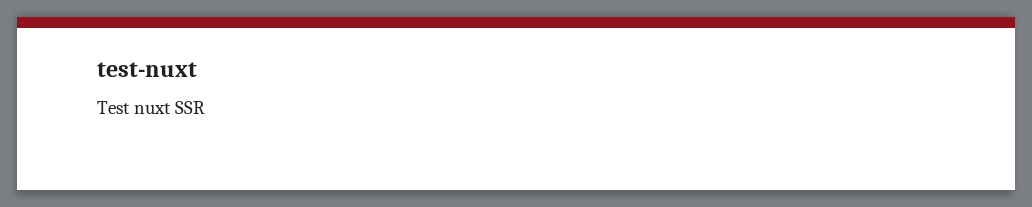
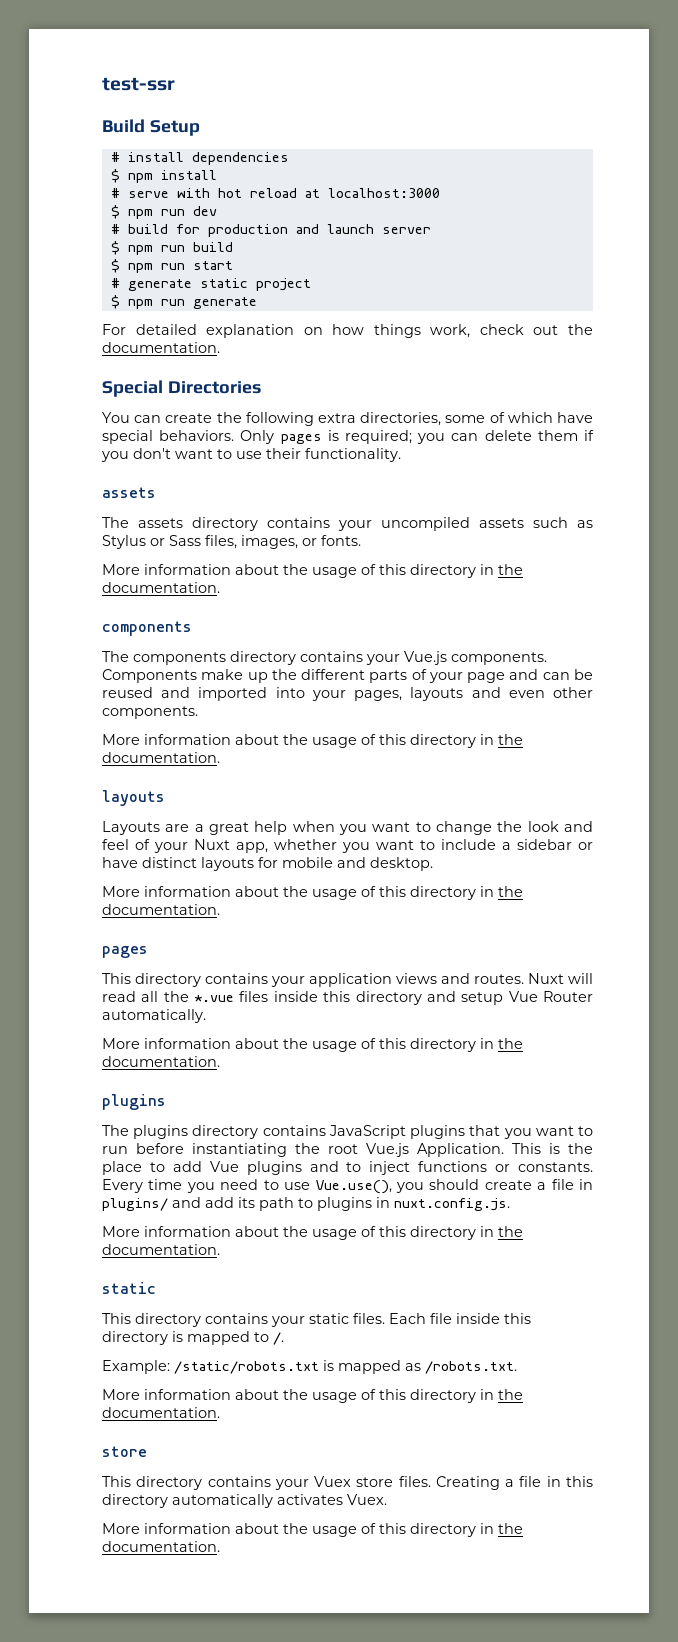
[97,62,197,77] [97,101,206,114] test-nuxt // Test nuxt SSR -> [102,77,175,91] [102,119,200,136] [110,152,289,165] [110,169,217,183] [110,188,440,198] [110,205,217,219] [110,224,431,237] [110,241,233,255] [110,259,233,273] [110,278,311,291] [110,295,257,309] [102,324,593,338] [102,342,220,353] [102,380,261,397] [102,412,593,426] [102,430,594,444] [101,448,401,462] [102,487,156,498] [102,517,593,531] [102,535,361,549] [102,564,523,578] [102,582,220,593] [102,621,192,636] [102,651,547,665] [102,669,593,683] [102,687,593,701] [102,706,198,719] [102,734,523,748] [102,752,220,763] [102,790,165,806] [102,821,593,835] [102,839,593,853] [102,857,433,871] [102,886,523,900] [102,904,220,915] [102,946,148,958] [102,973,593,987] [102,991,593,1005] [102,1009,206,1023] [102,1038,523,1052] [102,1056,220,1067] [102,1094,166,1110] [102,1125,593,1139] [102,1143,593,1157] [102,1161,593,1175] [102,1179,594,1194] [102,1197,510,1211] [102,1226,523,1240] [102,1244,220,1255] [102,1282,156,1294] [102,1313,531,1327] [102,1331,284,1345] [102,1360,517,1374] [102,1389,523,1403] [102,1407,220,1418] [102,1446,147,1457] [102,1476,593,1490] [102,1494,387,1508] [102,1523,523,1537] [102,1541,220,1552] test-ssr // Build Setup // # install dependencies // $ npm install // # serve with hot reload at localhost:3000 // $ npm run dev // # build for production and launch server // $ npm run build // $ npm run start // # generate static project // $ npm run generate // For detailed explanation on how things work, check out the documentation. // Special Directories // You can create the following extra directories, some of which have special behaviors. Only pages is required; you can delete them if you don't want to use their functionality. // assets // The assets directory contains your uncompiled assets such as Stylus or Sass files, images, or fonts. // More information about the usage of this directory in the documentation. // components // The components directory contains your Vue.js components. Components make up the different parts of your page and can be reused and imported into your pages, layouts and even other components. // More information about the usage of this directory in the documentation. // layouts // Layouts are a great help when you want to change the look and feel of your Nuxt app, whether you want to include a sidebar or have distinct layouts for mobile and desktop. // More information about the usage of this directory in the documentation. // pages // This directory contains your application views and routes. Nuxt will read all the *.vue files inside this directory and setup Vue Router automatically. // More information about the usage of this directory in the documentation. // plugins // The plugins directory contains JavaScript plugins that you want to run before instantiating the root Vue.js Application. This is the place to add Vue plugins and to inject functions or constants. Every time you need to use Vue.use(), you should create a file in plugins/ and add its path to plugins in nuxt.config.js. // More information about the usage of this directory in the documentation. // static // This directory contains your static files. Each file inside this directory is mapped to /. // Example: /static/robots.txt is mapped as /robots.txt. // More information about the usage of this directory in the documentation. // store // This directory contains your Vuex store files. Creating a file in this directory automatically activates Vuex. // More information about the usage of this directory in the documentation.

